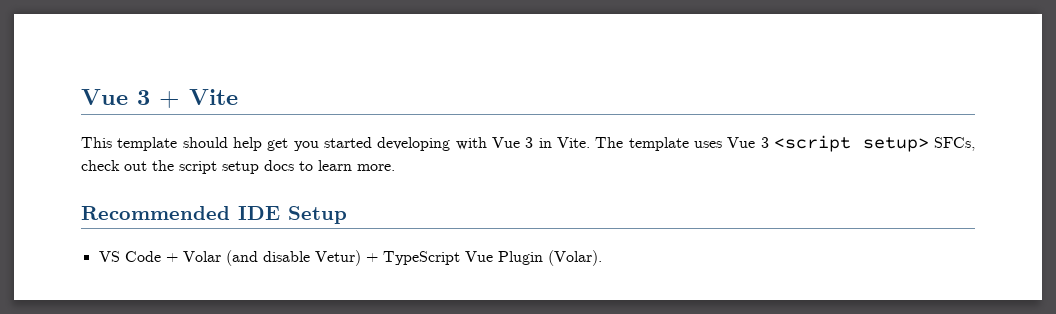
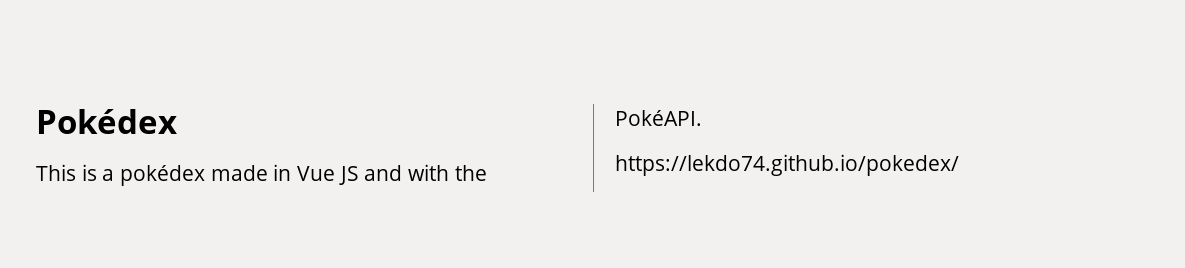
[81,89,238,108] [81,135,976,152] [81,160,395,174] [81,206,347,224] [98,250,602,266] Vue 3 + Vite // This template should help get you started developing with Vue 3 in Vite. The template uses Vue 3 <script setup> SFCs, check out the script setup docs to learn more. // Recommended IDE Setup // VS Code + Volar (and disable Vetur) + TypeScript Vue Plugin (Volar). -> [36,109,177,134] [36,164,487,186] [615,110,702,126] [615,154,959,176] Pokédex // This is a pokédex made in Vue JS and with the PokéAPI. // https://lekdo74.github.io/pokedex/

